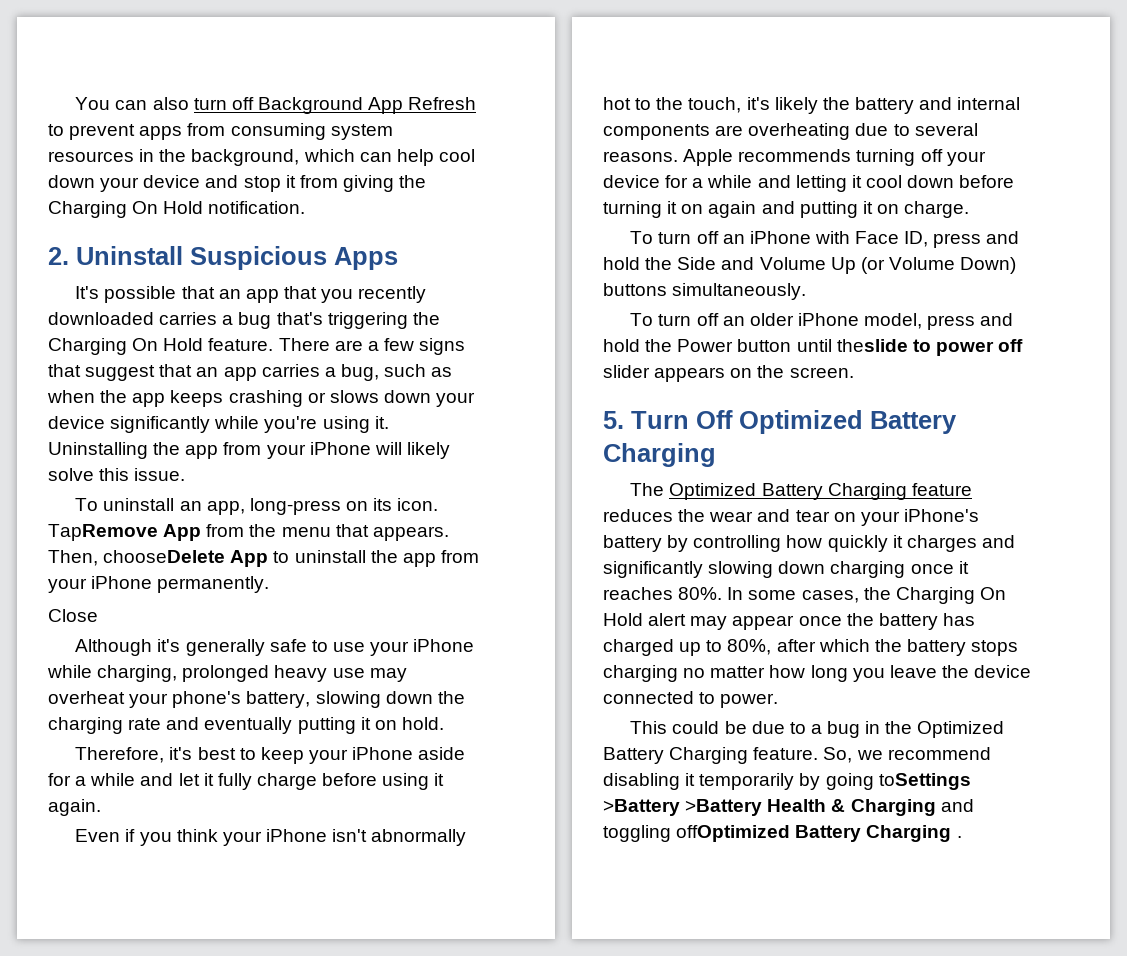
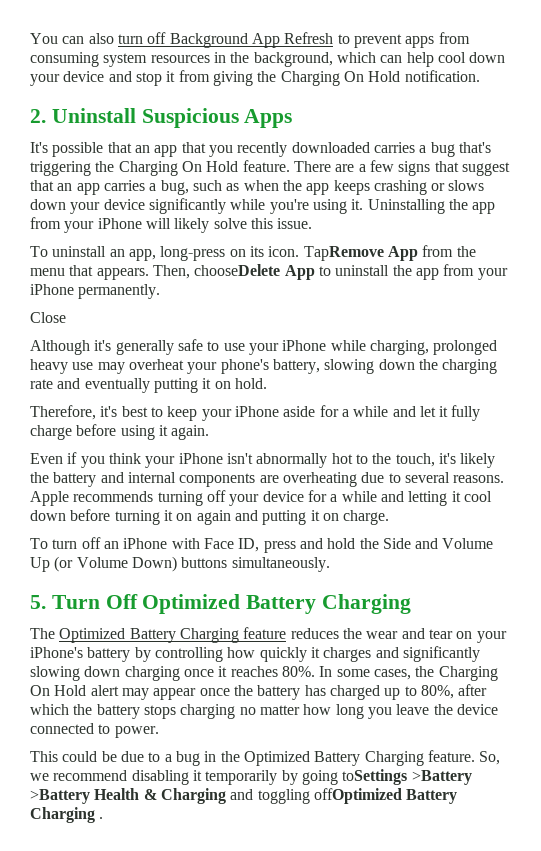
[630,313,1014,330] [603,339,1024,356] [603,365,854,382] // To turn off an older iPhone model, press and hold the Power button until theslide to power off slider appears on the screen. -> (330, 564) none

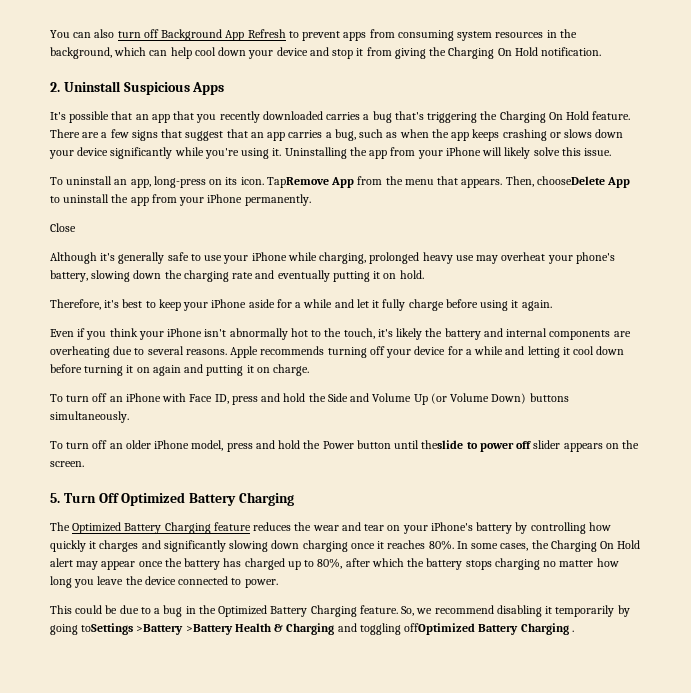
(330, 564) none -> [50,440,640,452] [50,461,84,467] // To turn off an older iPhone model, press and hold the Power button until theslide to power off slider appears on the screen.

